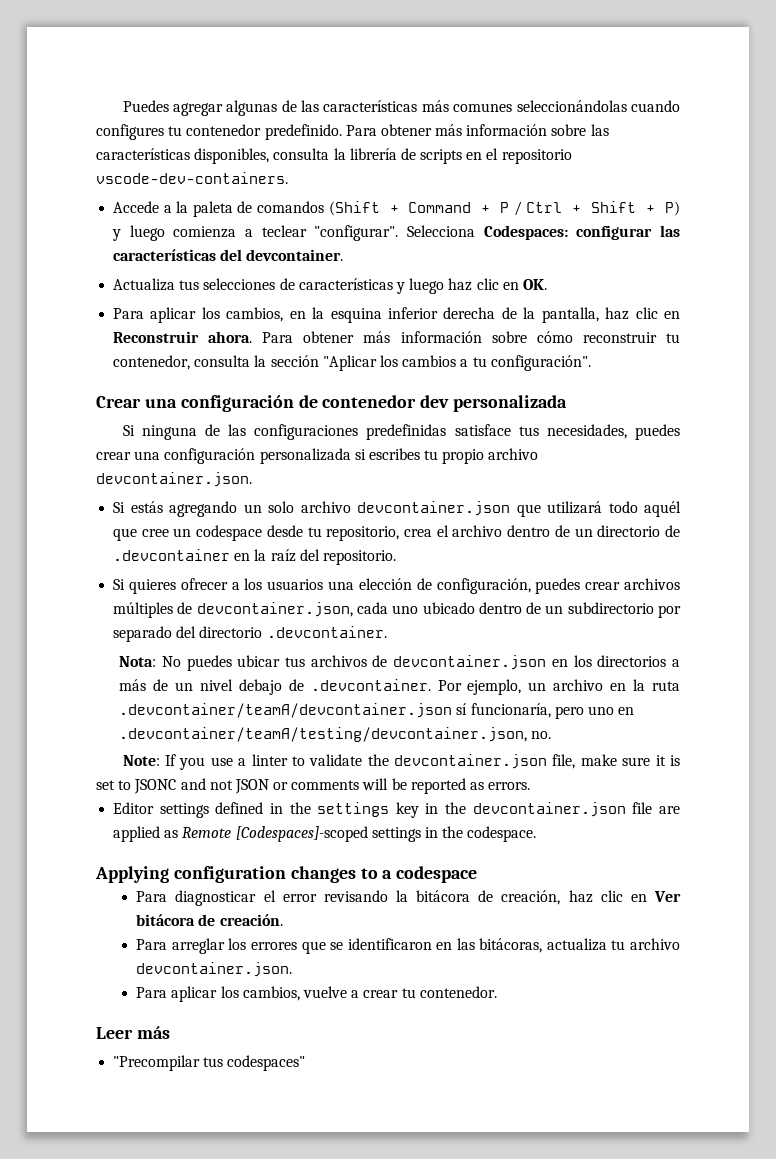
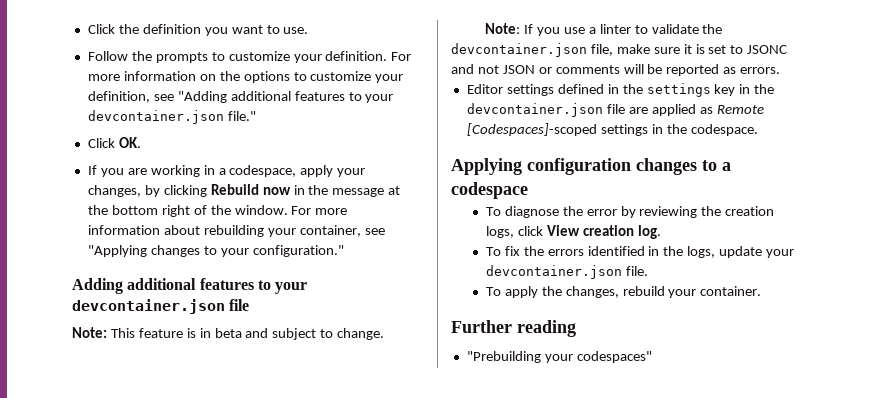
[122,100,681,116] [96,124,609,140] [96,148,572,164] [96,172,288,184] [113,201,681,217] [112,225,681,241] [113,249,344,261] [113,278,547,294] [113,307,680,323] [113,331,680,343] [113,355,591,371] [96,395,568,412] [122,424,680,440] [96,448,539,464] [96,472,252,487] [113,501,681,517] [113,525,681,541] [113,549,396,565] [113,578,680,594] [113,602,682,618] [113,626,387,642] [119,655,680,671] [119,679,680,695] [119,703,635,719] [119,727,552,742] Puedes agregar algunas de las características más comunes seleccionándolas cuando configures tu contenedor predefinido. Para obtener más información sobre las características disponibles, consulta la librería de scripts en el repositorio vscode-dev-containers. // Accede a la paleta de comandos (Shift + Command + P / Ctrl + Shift + P) y luego comienza a teclear "configurar". Selecciona Codespaces: configurar las características del devcontainer. // Actualiza tus selecciones de características y luego haz clic en OK. // Para aplicar los cambios, en la esquina inferior derecha de la pantalla, haz clic en Reconstruir ahora. Para obtener más información sobre cómo reconstruir tu contenedor, consulta la sección "Aplicar los cambios a tu configuración". // Crear una configuración de contenedor dev personalizada // Si ninguna de las configuraciones predefinidas satisface tus necesidades, puedes crear una configuración personalizada si escribes tu propio archivo devcontainer.json. // Si estás agregando un solo archivo devcontainer.json que utilizará todo aquél que cree un codespace desde tu repositorio, crea el archivo dentro de un directorio de .devcontainer en la raíz del repositorio. // Si quieres ofrecer a los usuarios una elección de configuración, puedes crear archivos múltiples de devcontainer.json, cada uno ubicado dentro de un subdirectorio por separado del directorio .devcontainer. // Nota: No puedes ubicar tus archivos de devcontainer.json en los directorios a más de un nivel debajo de .devcontainer. Por ejemplo, un archivo en la ruta .devcontainer/teamA/devcontainer.json sí funcionaría, pero uno en .devcontainer/teamA/testing/devcontainer.json, no. -> [87,24,309,36] [87,51,412,63] [87,71,404,83] [87,91,394,103] [87,110,256,124] [87,137,141,148] [87,165,366,177] [87,184,401,197] [87,205,348,217] [87,225,385,237] [87,245,344,257] [72,278,308,294] [72,299,250,314] [72,327,385,340] Click the definition you want to use. // Follow the prompts to customize your definition. For more information on the options to customize your definition, see "Adding additional features to your devcontainer.json file." // Click OK. // If you are working in a codespace, apply your changes, by clicking Rebuild now in the message at the bottom right of the window. For more information about rebuilding your container, see "Applying changes to your configuration." // Adding additional features to your devcontainer.json file // Note: This feature is in beta and subject to change.
[136,890,681,906] [136,914,283,926] [136,938,680,954] [136,962,293,977] [136,986,497,1002] [96,1026,170,1039] [113,1055,224,1071] Para diagnosticar el error revisando la bitácora de creación, haz clic en Ver bitácora de creación. // Para arreglar los errores que se identificaron en las bitácoras, actualiza tu archivo devcontainer.json. // Para aplicar los cambios, vuelve a crear tu contenedor. // Leer más // "Precompilar tus -> [485,206,775,218] [485,225,661,239] [485,246,795,258] [485,265,648,279] [485,286,762,298] [451,320,576,337] [466,351,573,363] To diagnose the error by reviewing the creation logs, click View creation log. // To fix the errors identified in the logs, update your devcontainer.json file. // To apply the changes, rebuild your container. // Further reading // "Prebuilding your

